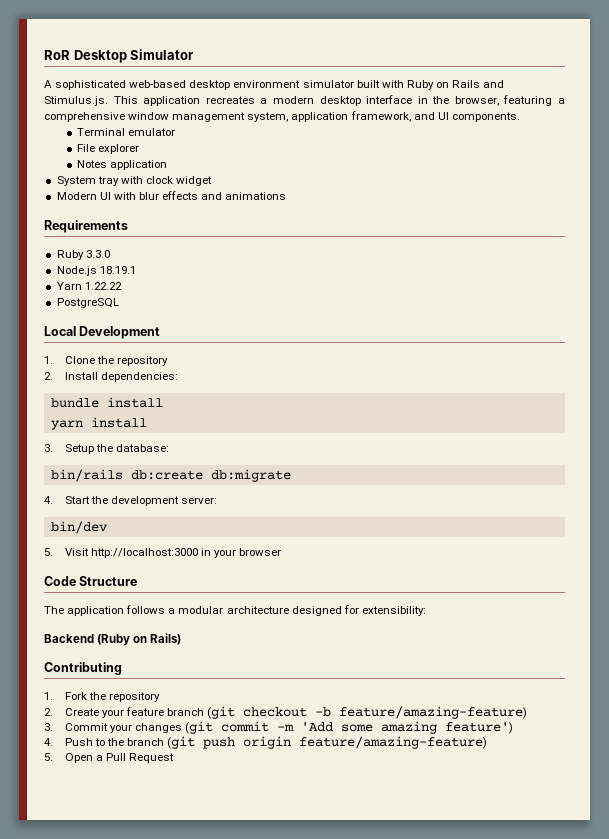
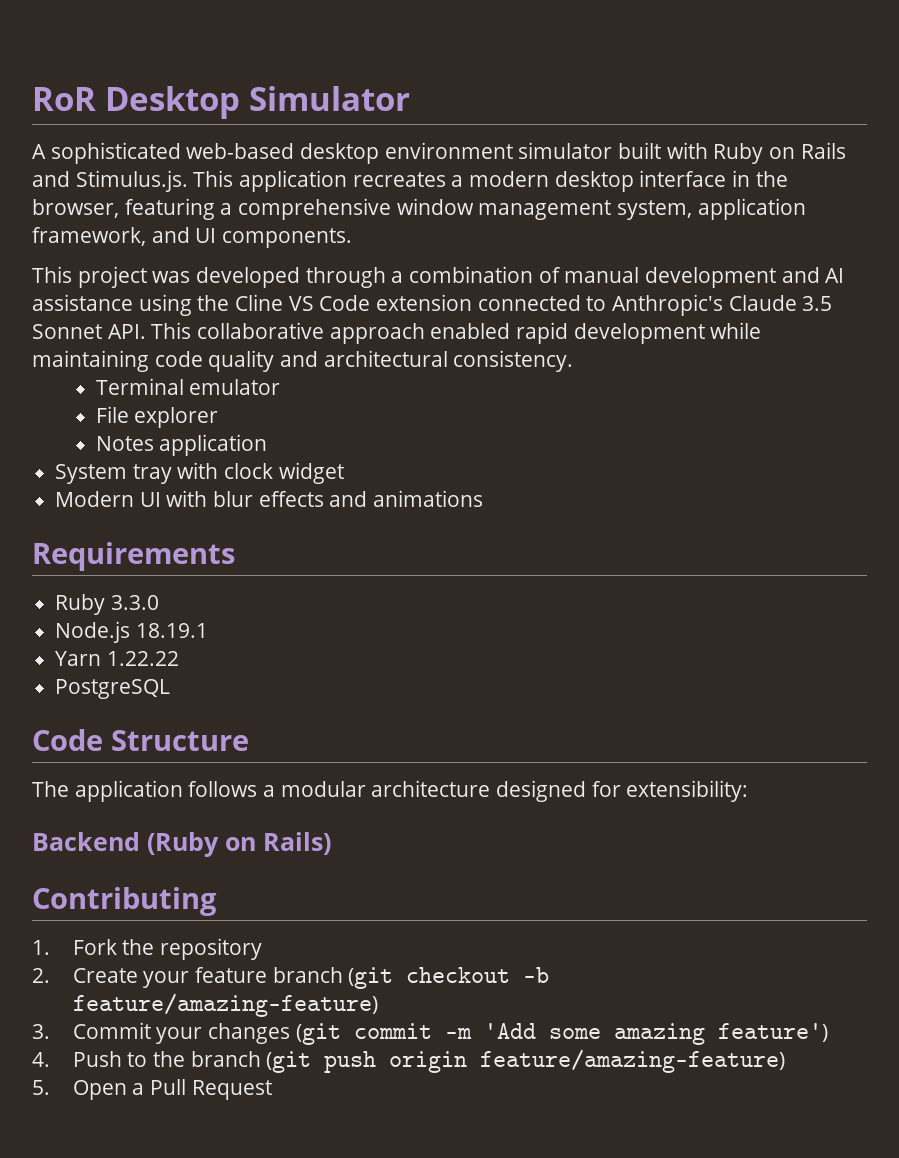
(520, 117) none -> [32,266,845,288] [32,294,833,316] [32,322,762,344] [32,350,574,372] // This project was developed through a combination of manual development and AI assistance using the Cline VS Code extension connected to Anthropic's Claude 3.5 Sonnet API. This collaborative approach enabled rapid development while maintaining code quality and architectural consistency.
[44,326,161,339] [44,356,168,366] [44,372,178,382] [50,397,163,408] [50,417,147,430] [44,444,169,454] [50,469,291,482] [44,496,218,506] [50,521,108,534] [44,548,282,558] // Local Development // 1. Clone the repository // 2. Install dependencies: // bundle install // yarn install // 3. Setup the database: // bin/rails db:create db:migrate // 4. Start the development server: // bin/dev // 5. Visit http://localhost:3000 in your browser -> (171, 689) none

